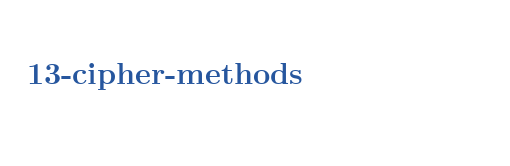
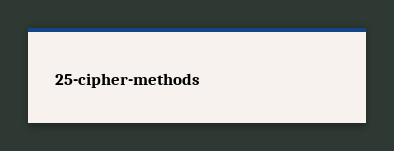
[27,63,303,90] 13-cipher-methods -> [55,73,200,88] 25-cipher-methods

